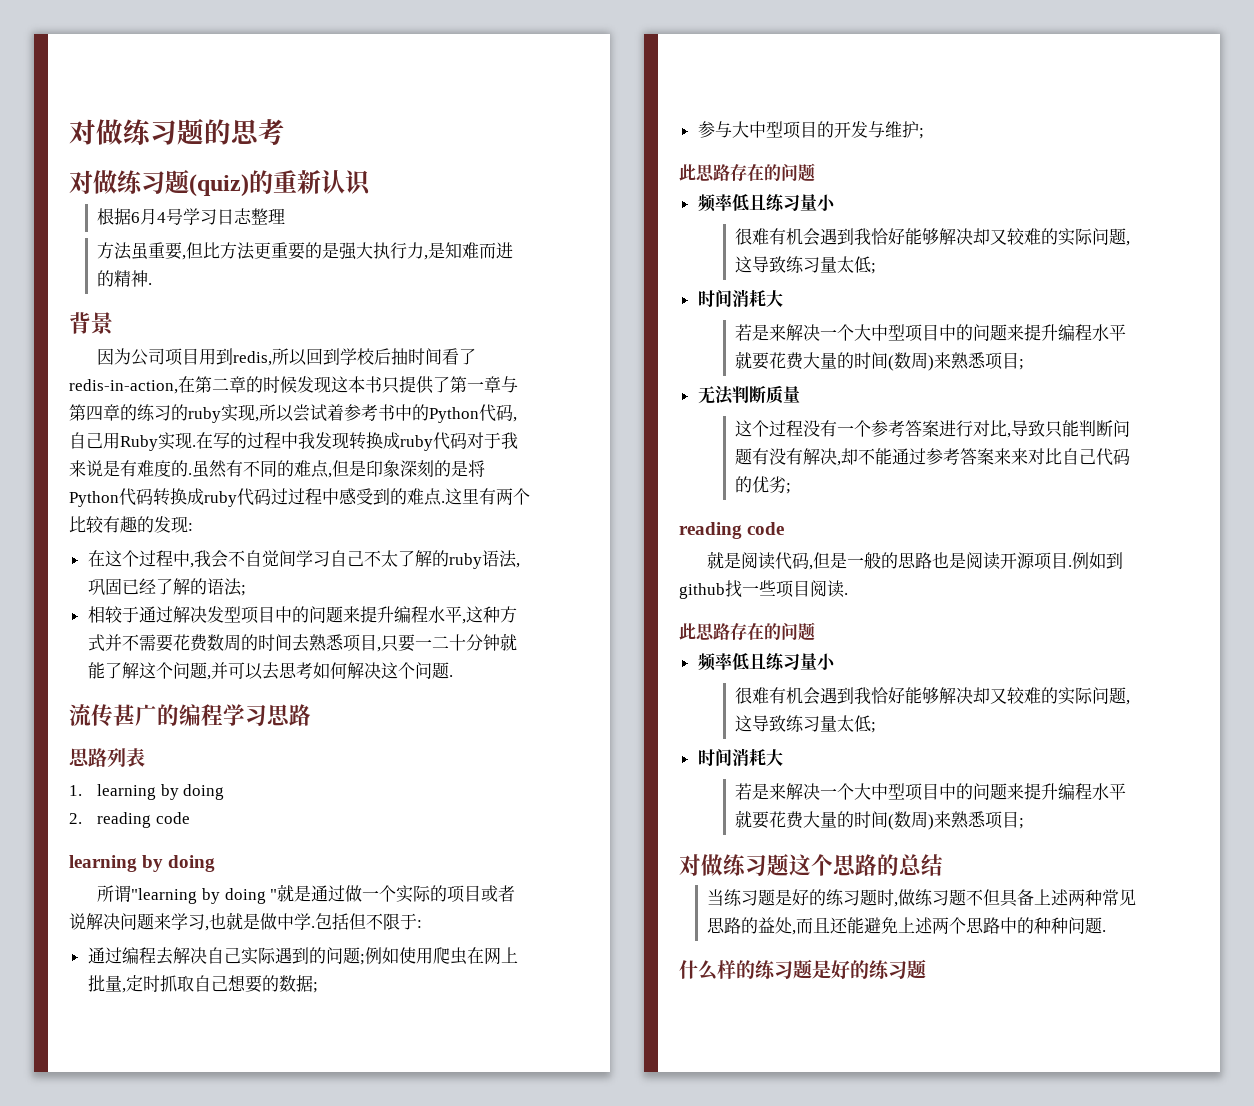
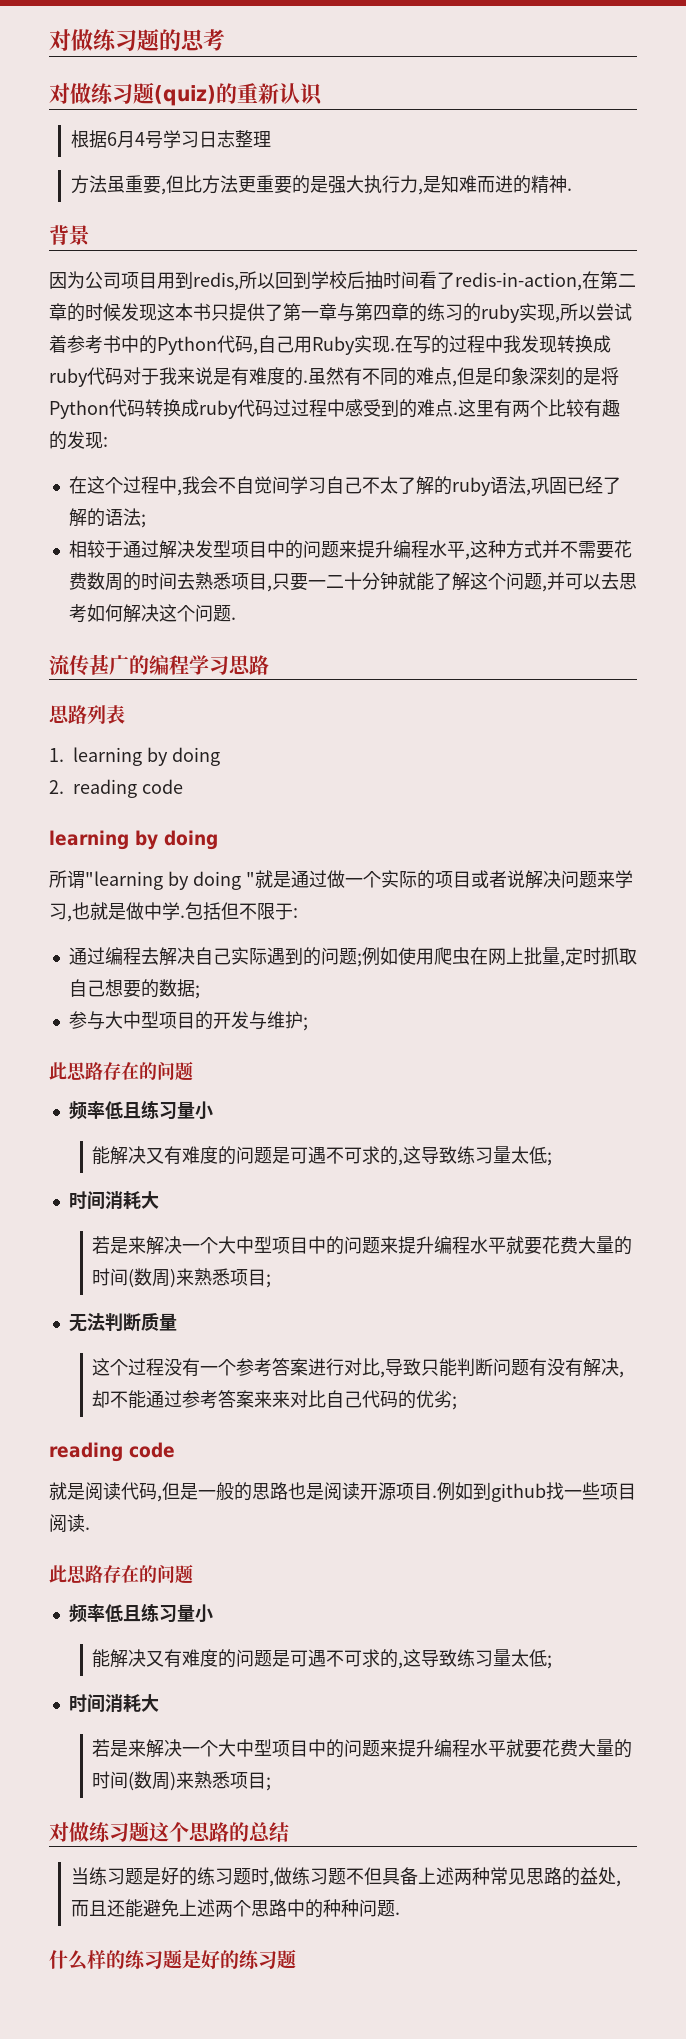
[735,228,1127,246] 很难有机会遇到我恰好能够解决却又较难的实际问题 -> [92,1146,399,1165] 能解决又有难度的问题是可遇不可求的
[735,687,1127,705] 很难有机会遇到我恰好能够解决却又较难的实际问题 -> [92,1649,399,1668] 能解决又有难度的问题是可遇不可求的

